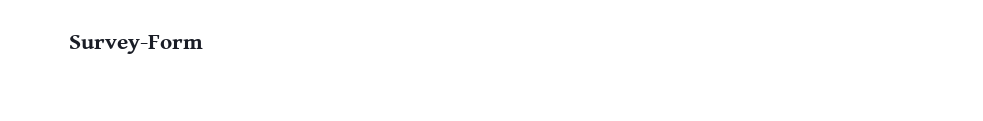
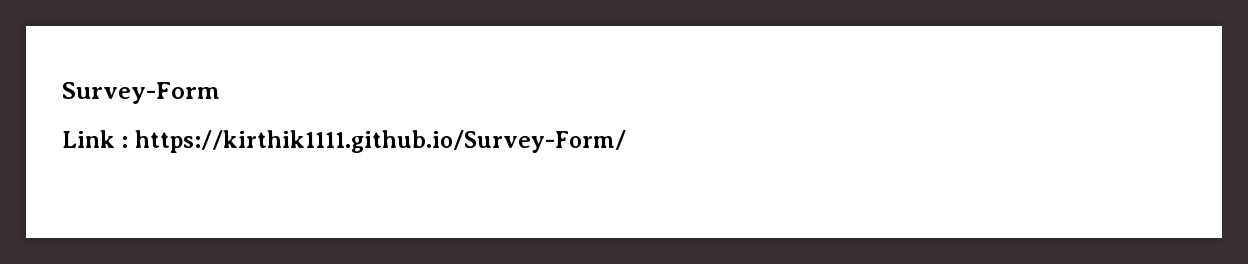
(203, 44) none -> [62,130,626,153] // Link : https://kirthik1111.github.io/Survey-Form/

